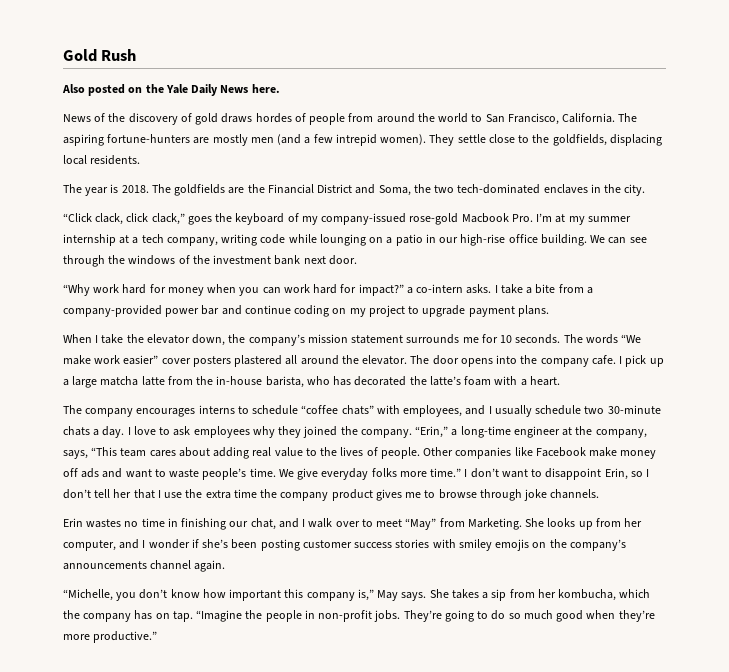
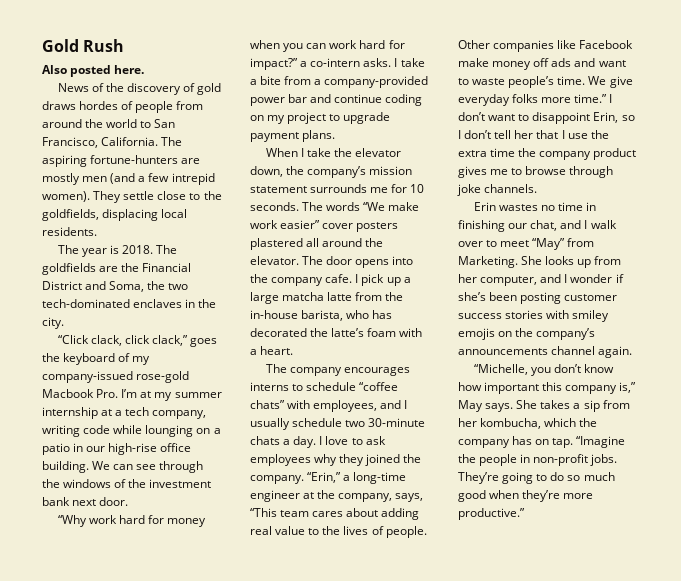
[128,84,249,96] on the Yale Daily News -> (112, 71) none

